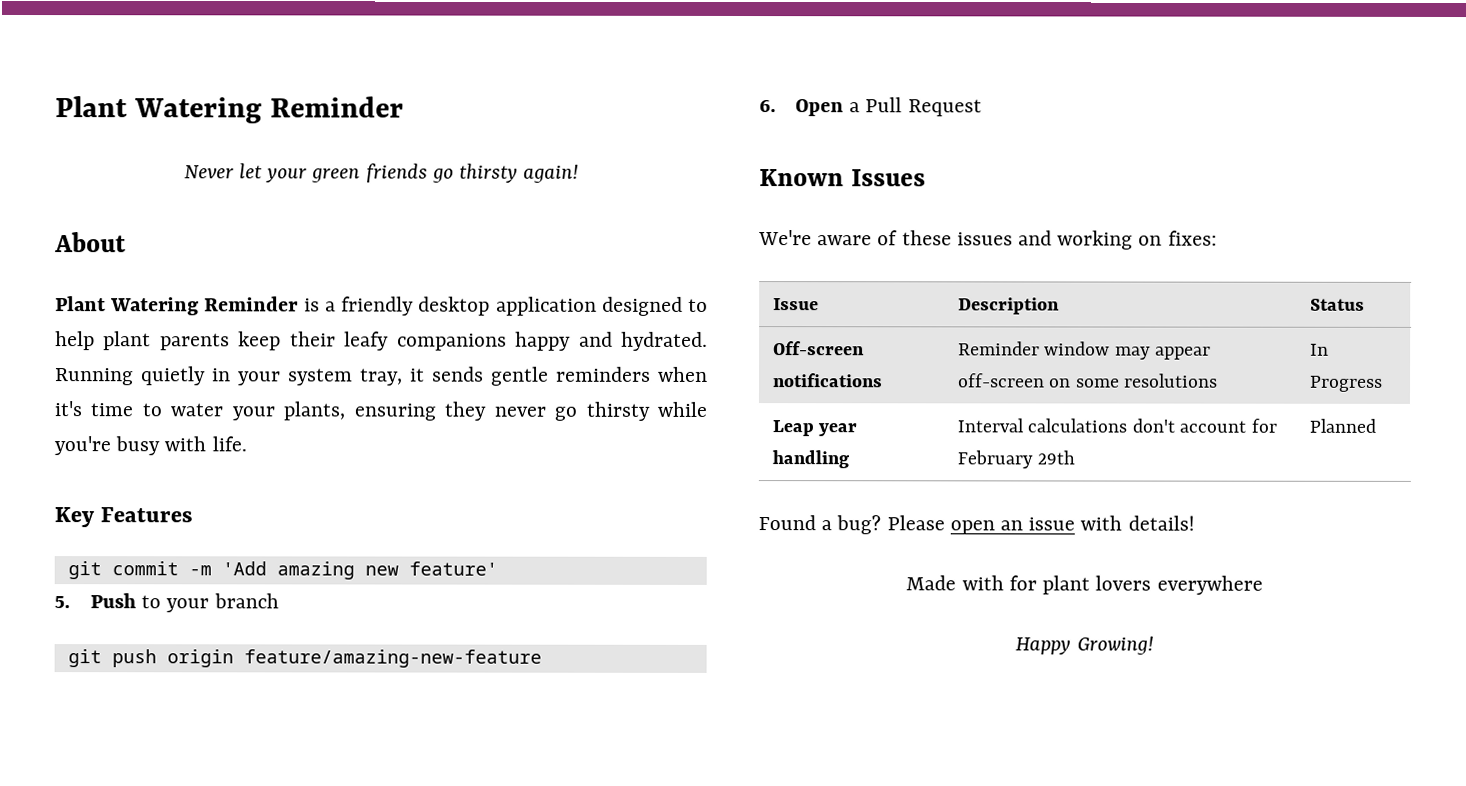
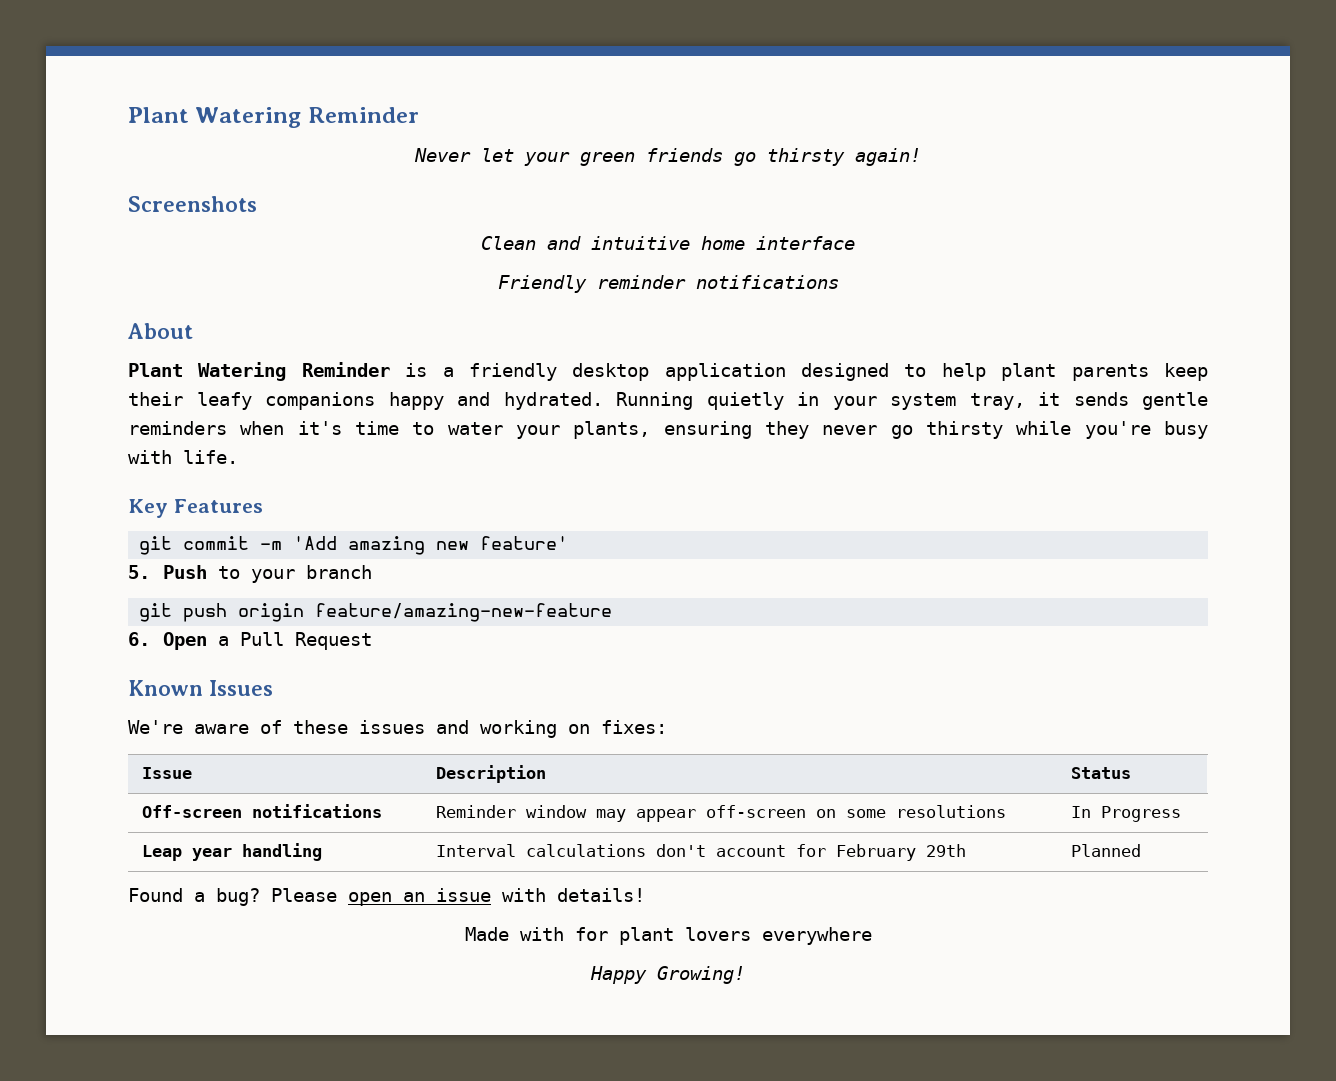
(580, 173) none -> [128,196,257,212] [481,236,855,250] [497,275,839,293] // Screenshots // Clean and intuitive home interface // Friendly reminder notifications

